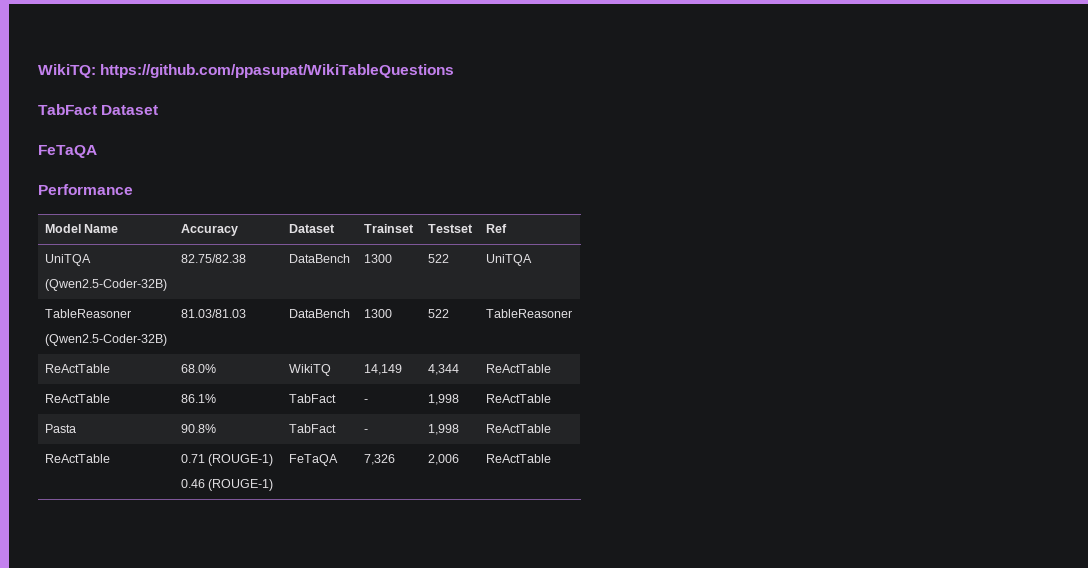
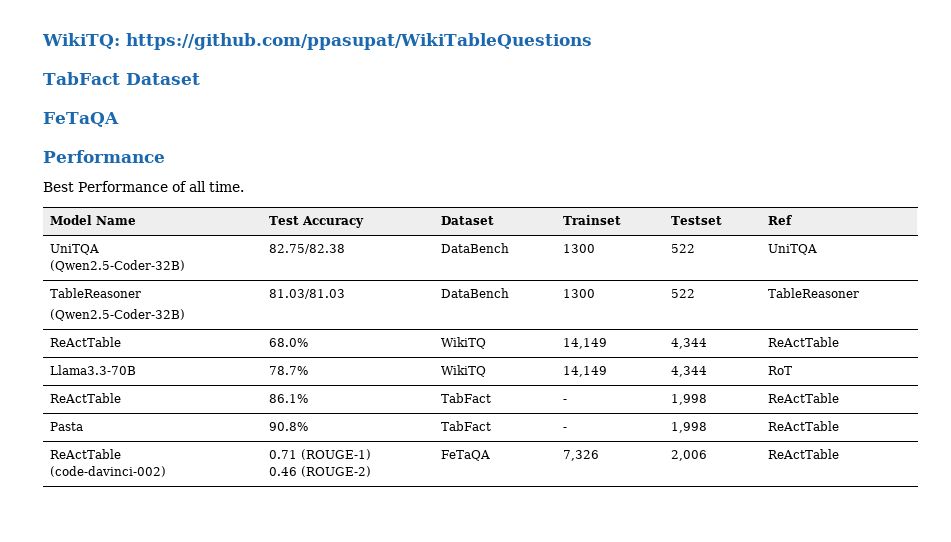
(133, 189) none -> [43,181,244,192] // Best Performance of all time.
(119, 228) none -> [269,216,300,225] Test
(551, 368) none -> [50,365,137,375] [269,366,309,375] [441,365,487,377] [563,366,608,377] [671,366,708,377] [768,366,793,375] // Llama3.3-70B | 78.7% | WikiTQ | 14,149 | 4,344 | RoT
(110, 458) none -> [50,466,167,477] // (code-davinci-002)
[208,479,274,491] (ROUGE-1) -> [301,466,372,477] (ROUGE-2)

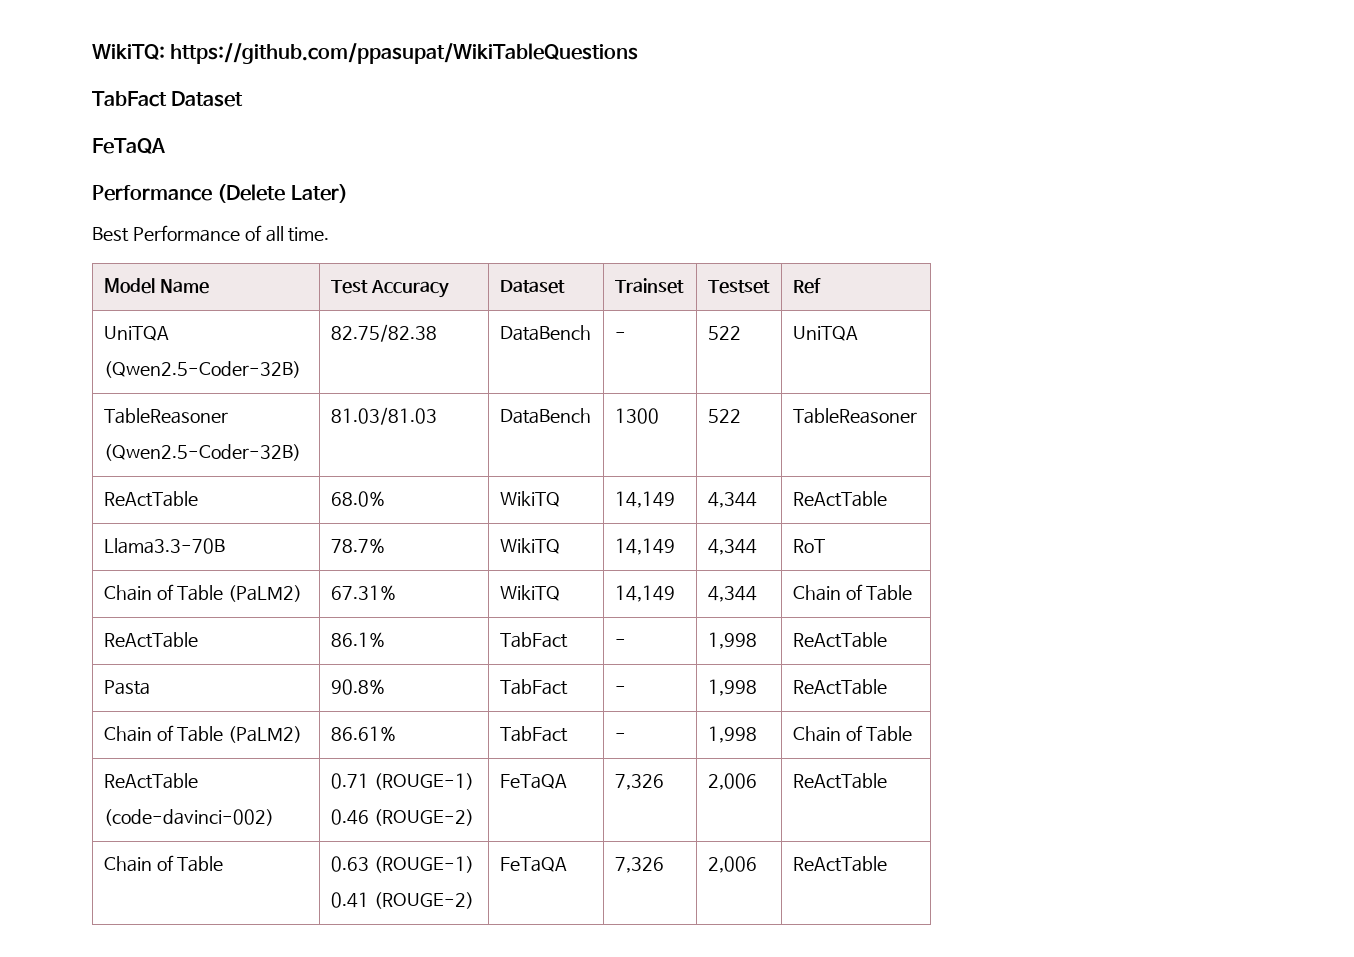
(165, 156) none -> [217,184,348,203] (Delete Later)
[563,244,596,253] 1300 -> [614,332,626,339] -
(793, 370) none -> [103,584,303,602] [330,585,396,600] [499,585,560,601] [614,585,675,602] [707,586,757,602] [792,584,913,601] // Chain of Table (PaLM2) | 67.31% | WikiTQ | 14,149 | 4,344 | Chain of Table
(840, 426) none -> [103,725,303,743] [330,726,396,741] [499,726,568,742] [614,733,626,740] [707,726,757,743] [792,725,913,742] // Chain of Table (PaLM2) | 86.61% | TabFact | - | 1,998 | Chain of Table
(840, 454) none -> [103,855,224,872] [330,856,474,873] [330,892,474,909] [499,857,567,872] [614,857,664,873] [707,856,757,873] [792,856,887,872] // Chain of Table | 0.63 (ROUGE-1) // 0.41 (ROUGE-2) | FeTaQA | 7,326 | 2,006 | ReActTable

